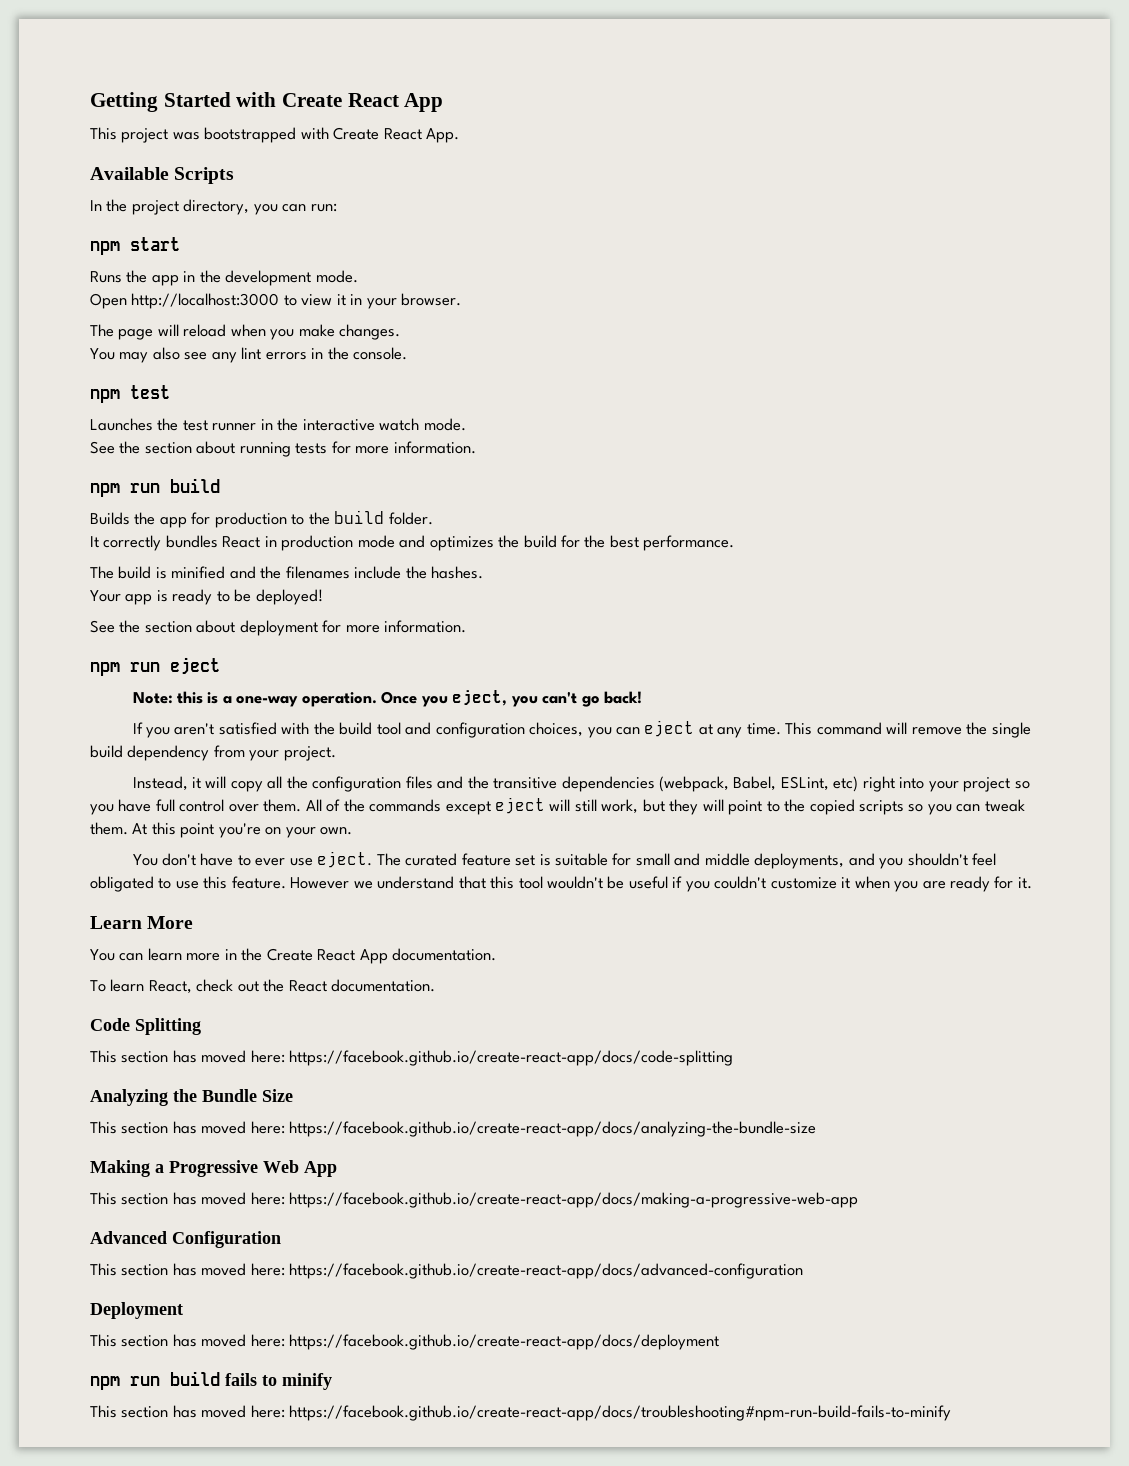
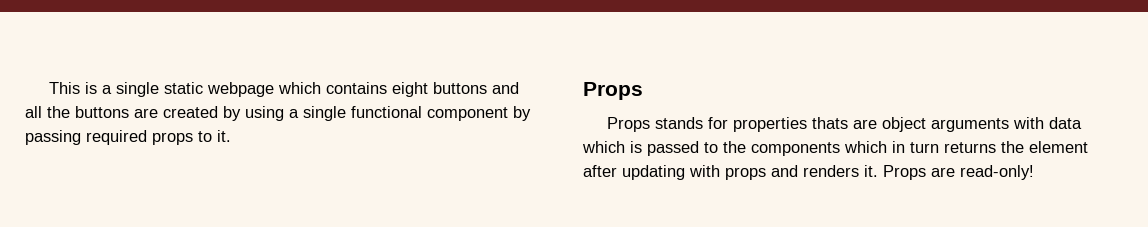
[90,92,444,112] [90,127,460,143] [90,167,235,184] [90,199,337,215] [90,237,180,255] [90,270,358,286] [90,293,462,309] [90,324,401,340] [90,347,408,363] [90,385,170,403] [90,418,466,431] [90,441,476,457] [90,478,220,497] [90,510,433,528] [90,535,735,551] [90,566,484,579] [90,589,323,605] [90,620,467,636] [90,657,220,676] [132,690,642,707] [132,720,1031,738] [90,745,336,761] [132,776,1030,792] [90,797,1025,815] [90,822,353,838] [132,851,997,869] [90,876,1032,892] [90,916,194,929] [90,948,497,964] [90,979,436,994] [90,1018,201,1035] [90,1050,734,1066] [90,1089,293,1106] [90,1121,817,1137] [90,1160,337,1177] [90,1192,859,1208] [90,1231,281,1248] [90,1263,804,1279] [90,1302,183,1319] [90,1334,720,1350] [90,1371,332,1390] [90,1405,952,1421] Getting Started with Create React App // This project was bootstrapped with Create React App. // Available Scripts // In the project directory, you can run: // npm start // Runs the app in the development mode. // Open http://localhost:3000 to view it in your browser. // The page will reload when you make changes. // You may also see any lint errors in the console. // npm test // Launches the test runner in the interactive watch mode. // See the section about running tests for more information. // npm run build // Builds the app for production to the build folder. // It correctly bundles React in production mode and optimizes the build for the best performance. // The build is minified and the filenames include the hashes. // Your app is ready to be deployed! // See the section about deployment for more information. // npm run eject // Note: this is a one-way operation. Once you eject, you can't go back! // If you aren't satisfied with the build tool and configuration choices, you can eject at any time. This command will remove the single build dependency from your project. // Instead, it will copy all the configuration files and the transitive dependencies (webpack, Babel, ESLint, etc) right into your project so you have full control over them. All of the commands except eject will still work, but they will point to the copied scripts so you can tweak them. At this point you're on your own. // You don't have to ever use eject. The curated feature set is suitable for small and middle deployments, and you shouldn't feel obligated to use this feature. However we understand that this tool wouldn't be useful if you couldn't customize it when you are ready for it. // Learn More // You can learn more in the Create React App documentation. // To learn React, check out the React documentation. // Code Splitting // This section has moved here: https://facebook.github.io/create-react-app/docs/code-splitting // Analyzing the Bundle Size // This section has moved here: https://facebook.github.io/create-react-app/docs/analyzing-the-bundle-size // Making a Progressive Web App // This section has moved here: https://facebook.github.io/create-react-app/docs/making-a-progressive-web-app // Advanced Configuration // This section has moved here: https://facebook.github.io/create-react-app/docs/advanced-configuration // Deployment // This section has moved here: https://facebook.github.io/create-react-app/docs/deployment // npm run build fails to minify // This section has moved here: https://facebook.github.io/create-react-app/docs/troubleshooting#npm-run-build-fails-to-minify -> [48,82,519,97] [25,106,531,121] [25,130,231,145] [583,82,643,100] [606,117,1082,132] [582,141,1088,156] [583,165,1034,180] This is a single static webpage which contains eight buttons and all the buttons are created by using a single functional component by passing required props to it. // Props // Props stands for properties thats are object arguments with data which is passed to the components which in turn returns the element after updating with props and renders it. Props are read-only!

